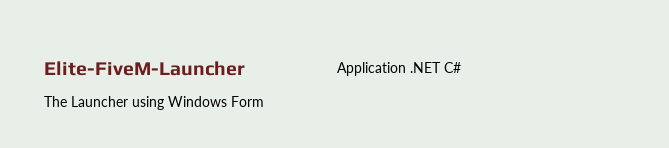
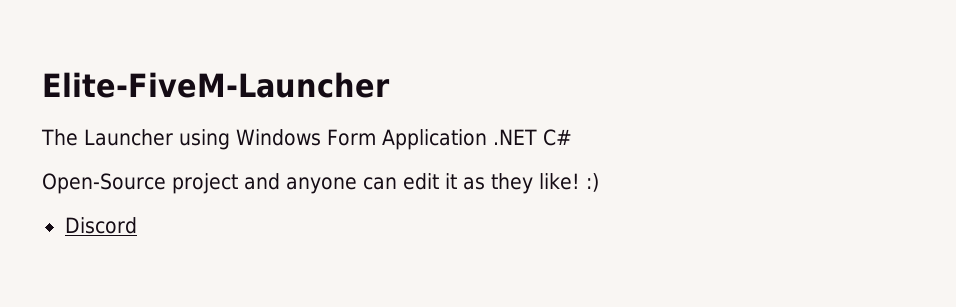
(461, 67) none -> [42,173,599,194] [64,217,137,234] // Open-Source project and anyone can edit it as they like! :) // Discord

